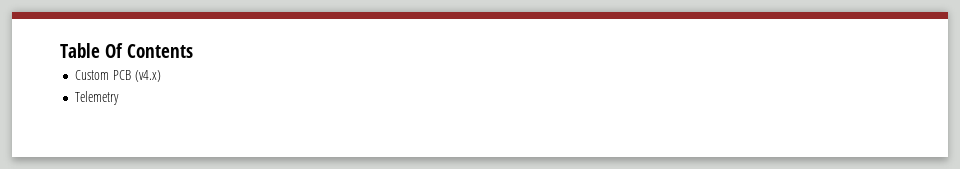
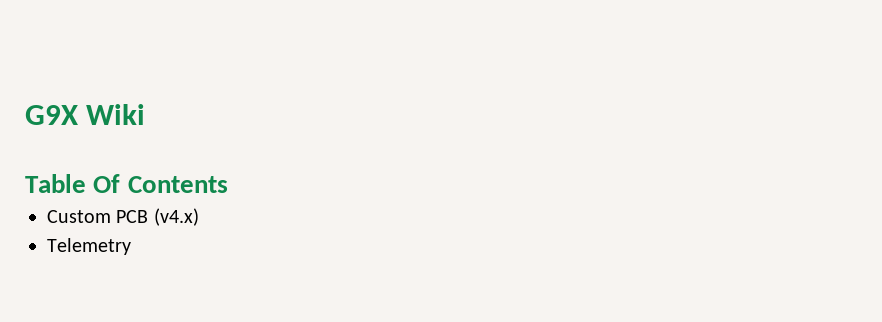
(60, 50) none -> [25,104,146,125] G9X Wiki //

